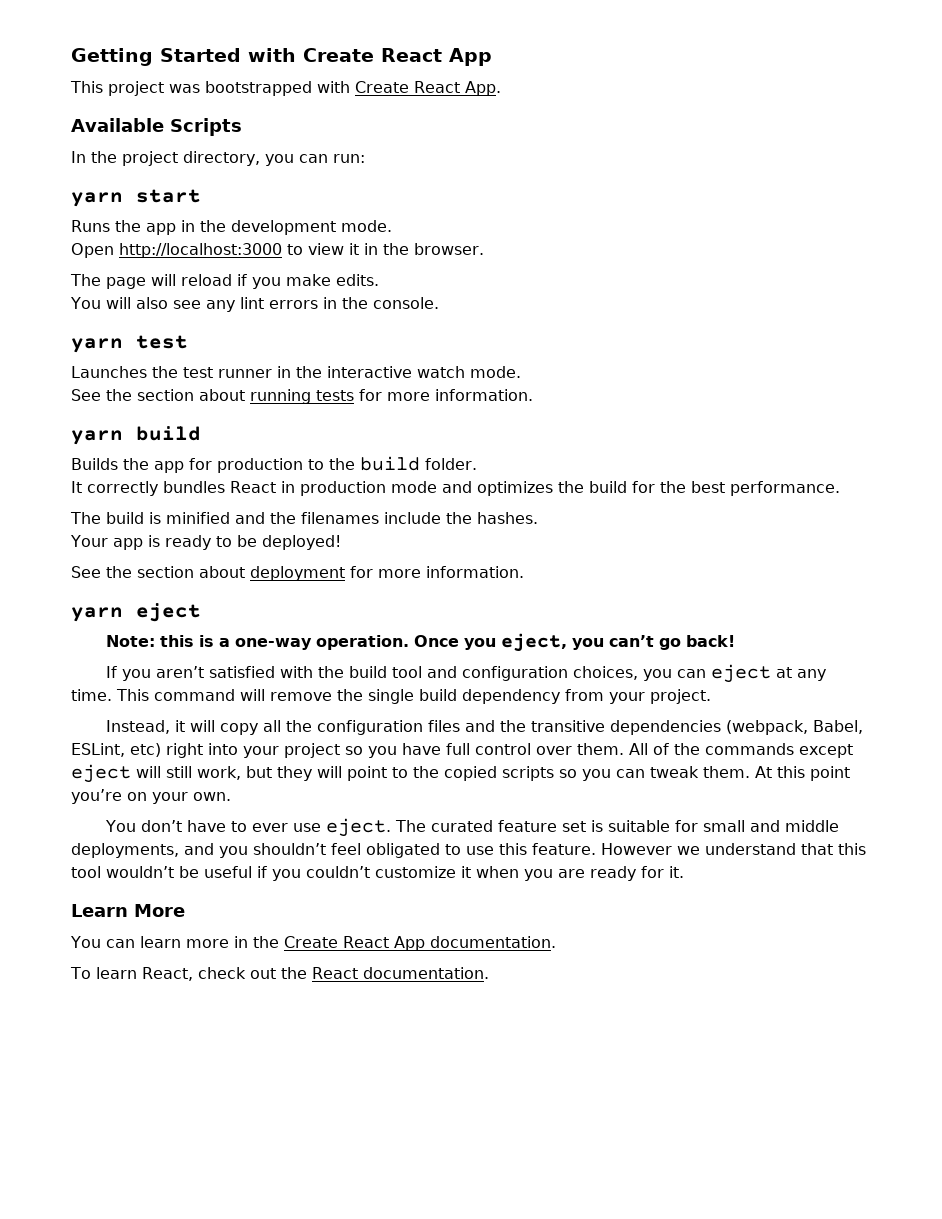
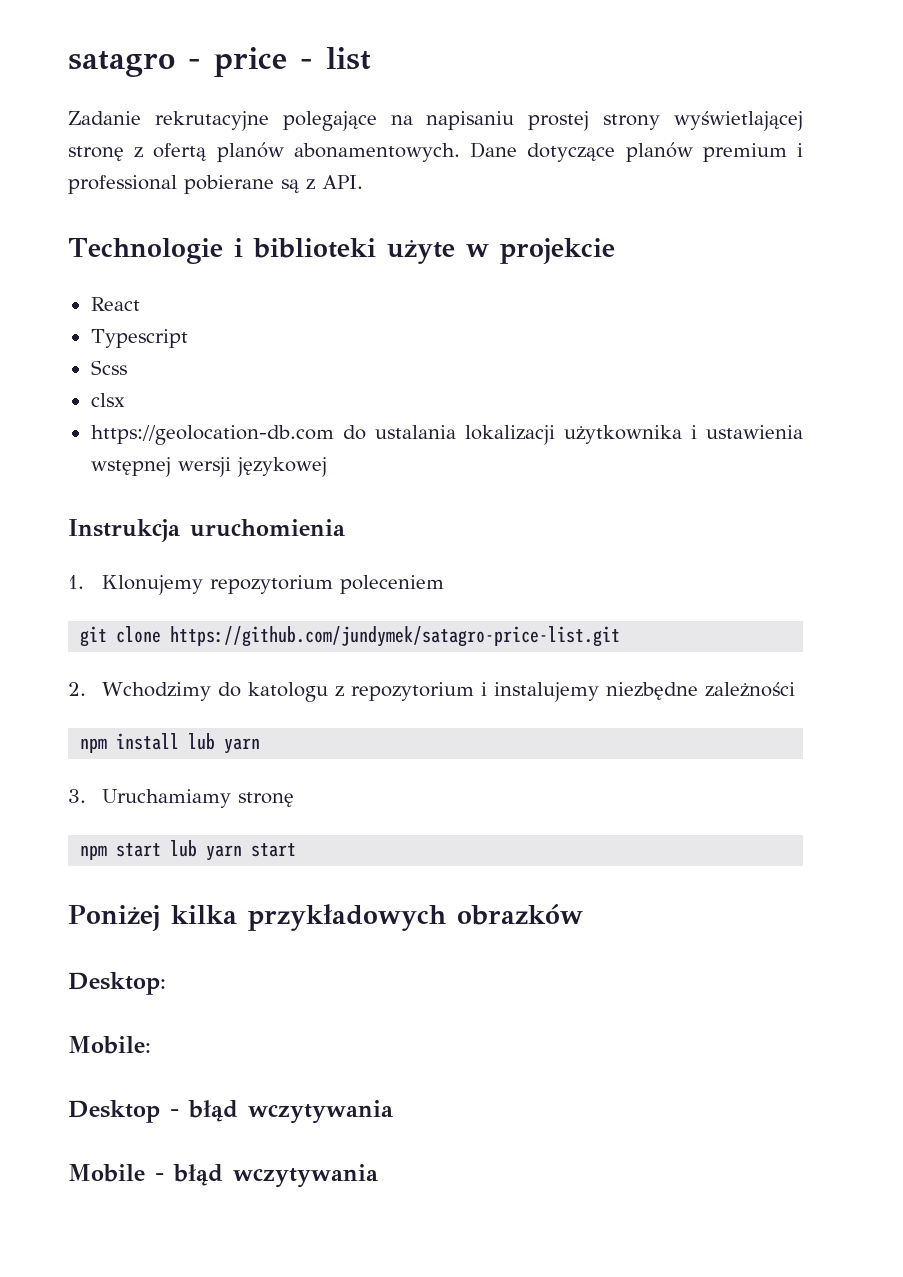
[71,48,492,66] [70,81,501,96] [71,118,242,136] [71,151,365,166] [71,189,201,207] [71,220,392,235] [71,243,484,258] [70,274,379,289] [70,297,439,312] [71,335,188,353] [71,366,521,378] [71,389,533,404] [71,426,201,445] [71,456,477,473] [71,481,840,496] [70,512,538,524] [70,535,341,550] [71,566,524,581] [71,603,201,622] [105,633,735,652] [105,664,826,683] [71,689,711,704] [105,720,863,735] [71,743,853,758] [71,764,850,783] [71,789,231,804] [104,818,839,837] [71,843,866,858] [71,866,684,881] [71,904,185,917] [70,936,556,951] [70,967,489,981] Getting Started with Create React App // This project was bootstrapped with Create React App. // Available Scripts // In the project directory, you can run: // yarn start // Runs the app in the development mode. // Open http://localhost:3000 to view it in the browser. // The page will reload if you make edits. // You will also see any lint errors in the console. // yarn test // Launches the test runner in the interactive watch mode. // See the section about running tests for more information. // yarn build // Builds the app for production to the build folder. // It correctly bundles React in production mode and optimizes the build for the best performance. // The build is minified and the filenames include the hashes. // Your app is ready to be deployed! // See the section about deployment for more information. // yarn eject // Note: this is a one-way operation. Once you eject, you can’t go back! // If you aren’t satisfied with the build tool and configuration choices, you can eject at any time. This command will remove the single build dependency from your project. // Instead, it will copy all the configuration files and the transitive dependencies (webpack, Babel, ESLint, etc) right into your project so you have full control over them. All of the commands except eject will still work, but they will point to the copied scripts so you can tweak them. At this point you’re on your own. // You don’t have to ever use eject. The curated feature set is suitable for small and middle deployments, and you shouldn’t feel obligated to use this feature. However we understand that this tool wouldn’t be useful if you couldn’t customize it when you are ready for it. // Learn More // You can learn more in the Create React App documentation. // To learn React, check out the React documentation. -> [68,47,371,77] [68,111,803,131] [68,142,803,162] [68,175,363,194] [68,238,615,264] [90,297,140,311] [90,329,188,348] [90,360,127,375] [90,393,125,407] [90,425,803,445] [90,457,327,477] [68,519,345,542] [68,575,445,595] [80,626,621,647] [68,682,796,702] [80,733,261,754] [68,789,295,808] [80,840,297,861] [68,904,583,931] [68,972,166,995] [68,1036,151,1054] [68,1100,393,1124] [68,1164,378,1188] satagro - price - list // Zadanie rekrutacyjne polegające na napisaniu prostej strony wyświetlającej stronę z ofertą planów abonamentowych. Dane dotyczące planów premium i professional pobierane są z API. // Technologie i biblioteki użyte w projekcie // React // Typescript // Scss // clsx // https://geolocation-db.com do ustalania lokalizacji użytkownika i ustawienia wstępnej wersji językowej // Instrukcja uruchomienia // 1. Klonujemy repozytorium poleceniem // git clone https://github.com/jundymek/satagro-price-list.git // 2. Wchodzimy do katologu z repozytorium i instalujemy niezbędne zależności // npm install lub yarn // 3. Uruchamiamy stronę // npm start lub yarn start // Poniżej kilka przykładowych obrazków // Desktop: // Mobile: // Desktop - błąd wczytywania // Mobile - błąd wczytywania

